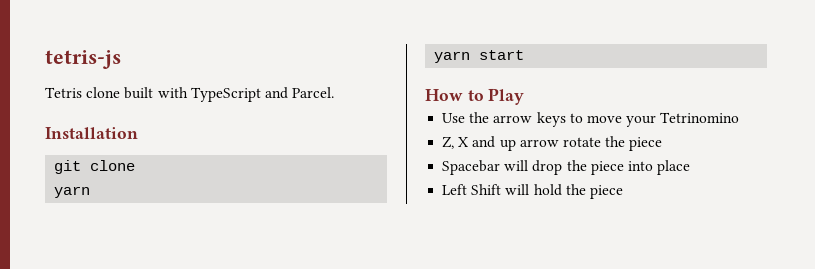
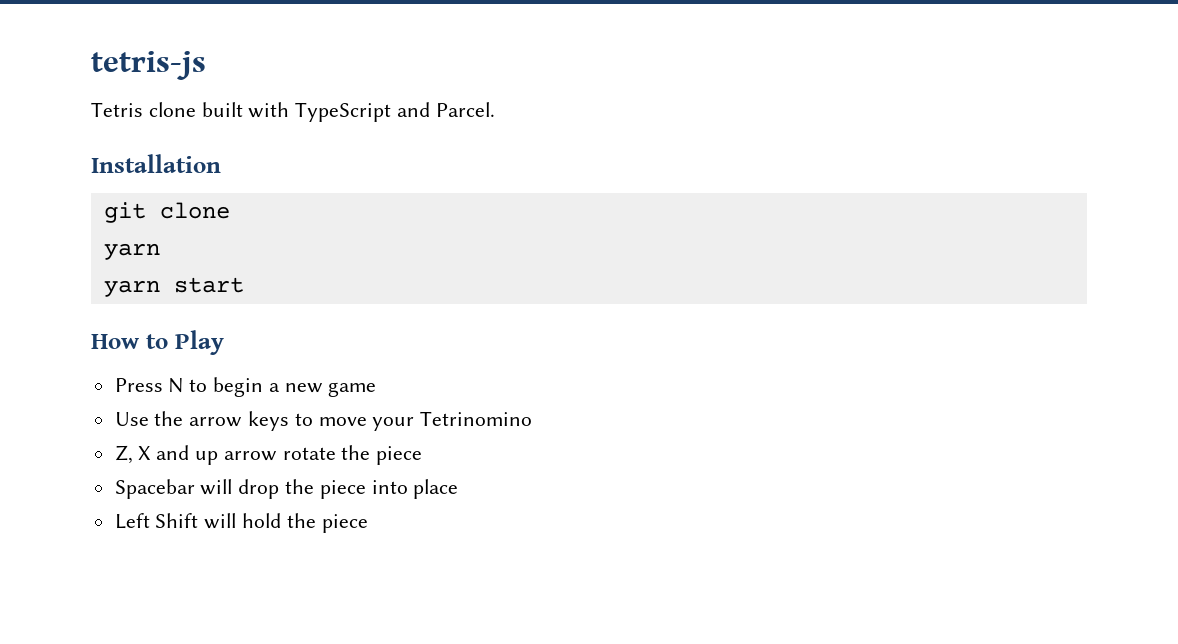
(525, 96) none -> [114,377,377,397] // Press N to begin a new game

